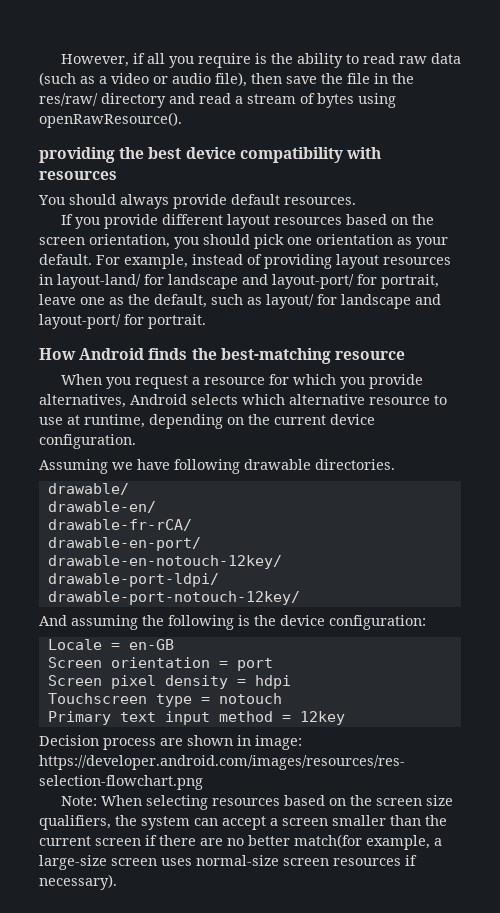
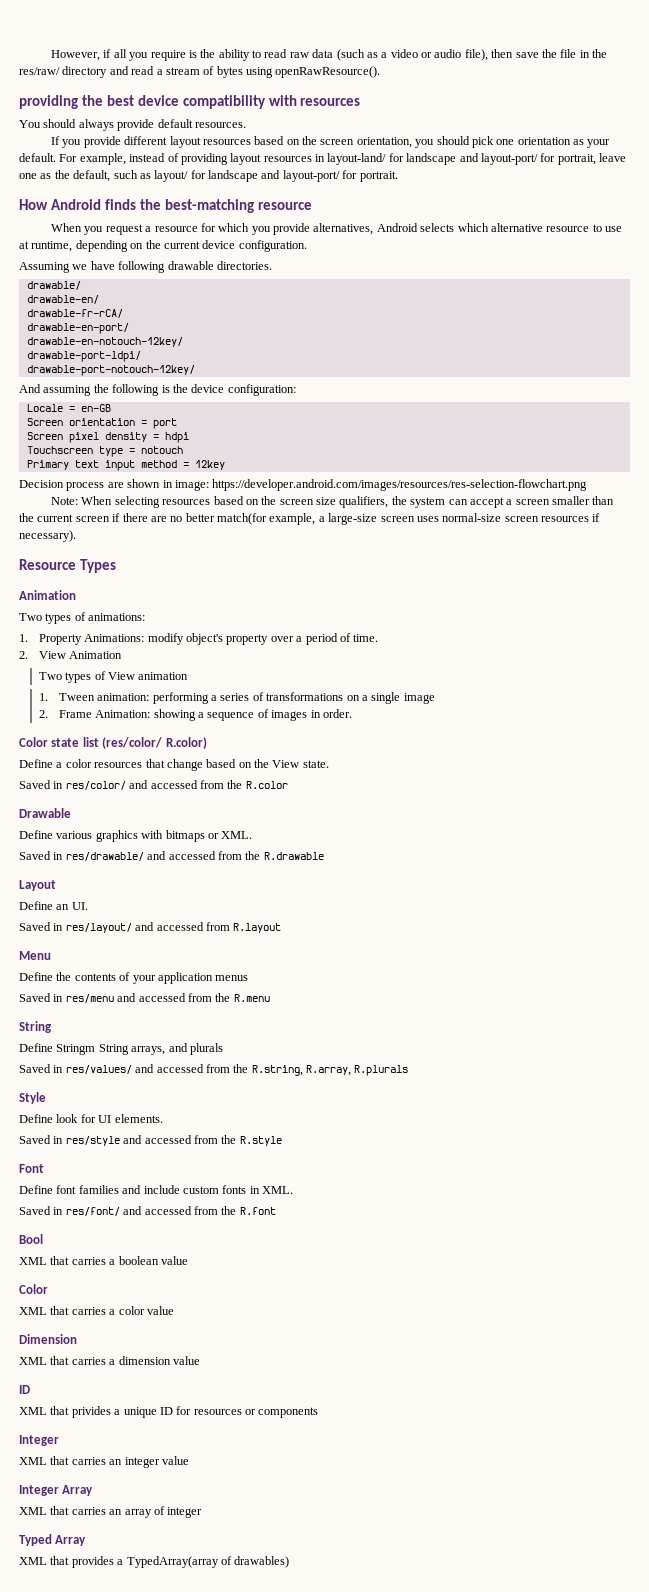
(117, 882) none -> [19,559,116,573] [19,590,76,600] [19,612,146,624] [19,633,379,645] [19,651,123,659] [38,671,189,683] [38,692,435,704] [38,709,352,721] [19,737,207,749] [19,759,329,771] [19,780,288,790] [19,808,71,818] [19,830,253,842] [19,851,324,861] [19,880,56,891] [19,901,88,910] [19,922,282,933] [19,951,51,960] [19,972,249,984] [19,993,270,1003] [19,1021,52,1033] [19,1043,223,1055] [19,1064,409,1076] [19,1092,46,1104] [19,1114,163,1123] [19,1135,282,1146] [19,1164,44,1173] [19,1185,293,1194] [19,1206,276,1216] [19,1234,43,1244] [19,1256,188,1265] [19,1284,48,1294] [19,1306,174,1315] [19,1334,77,1344] [19,1356,200,1365] [19,1385,30,1394] [19,1406,319,1418] [19,1435,59,1446] [19,1456,189,1468] [19,1485,94,1496] [19,1506,203,1518] [19,1534,87,1546] [19,1556,290,1568] // Resource Types // Animation // Two types of animations: // 1. Property Animations: modify object's property over a period of time. // 2. View Animation // Two types of View animation // 1. Tween animation: performing a series of transformations on a single image // 2. Frame Animation: showing a sequence of images in order. // Color state list (res/color/ R.color) // Define a color resources that change based on the View state. // Saved in res/color/ and accessed from the R.color // Drawable // Define various graphics with bitmaps or XML. // Saved in res/drawable/ and accessed from the R.drawable // Layout // Define an UI. // Saved in res/layout/ and accessed from R.layout // Menu // Define the contents of your application menus // Saved in res/menu and accessed from the R.menu // String // Define Stringm String arrays, and plurals // Saved in res/values/ and accessed from the R.string, R.array, R.plurals // Style // Define look for UI elements. // Saved in res/style and accessed from the R.style // Font // Define font families and include custom fonts in XML. // Saved in res/font/ and accessed from the R.font // Bool // XML that carries a boolean value // Color // XML that carries a color value // Dimension // XML that carries a dimension value // ID // XML that privides a unique ID for resources or components // Integer // XML that carries an integer value // Integer Array // XML that carries an array of integer // Typed Array // XML that provides a TypedArray(array of drawables)

